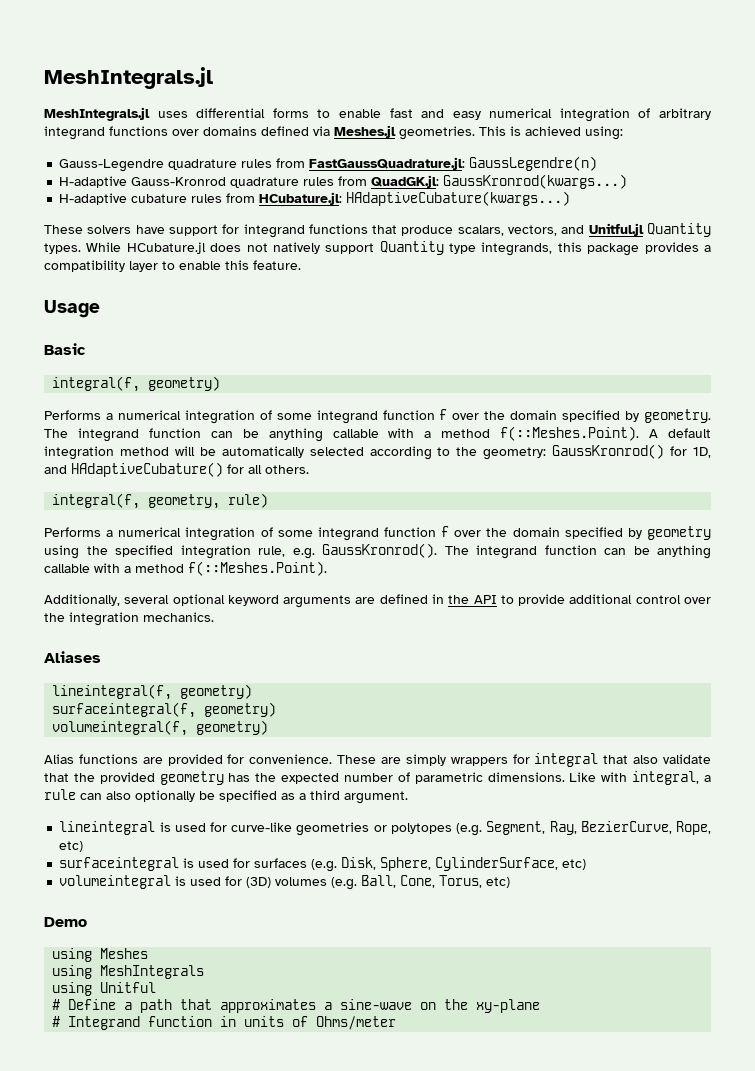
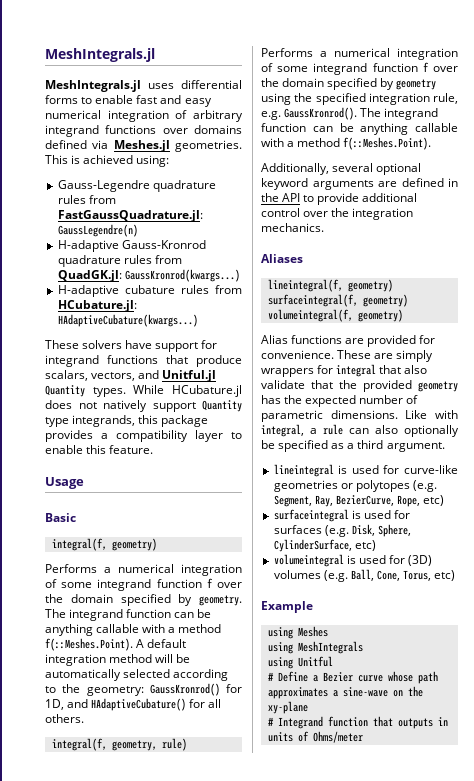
[44,917,87,927] Demo -> [261,601,313,613] Example
[140,999,213,1013] path that -> [322,671,438,684] Bezier curve whose path
(213, 1021) none -> [372,716,433,729] that outputs

